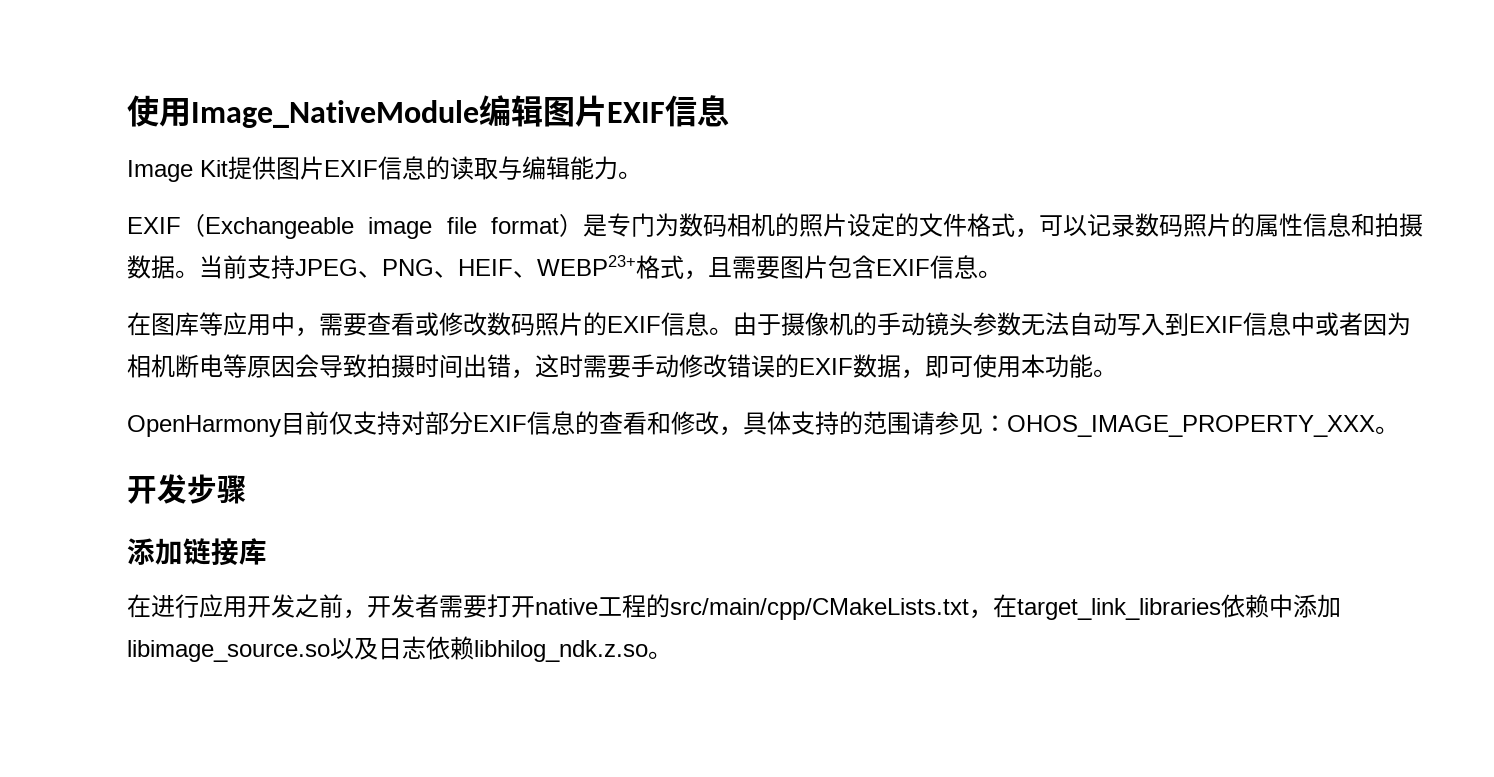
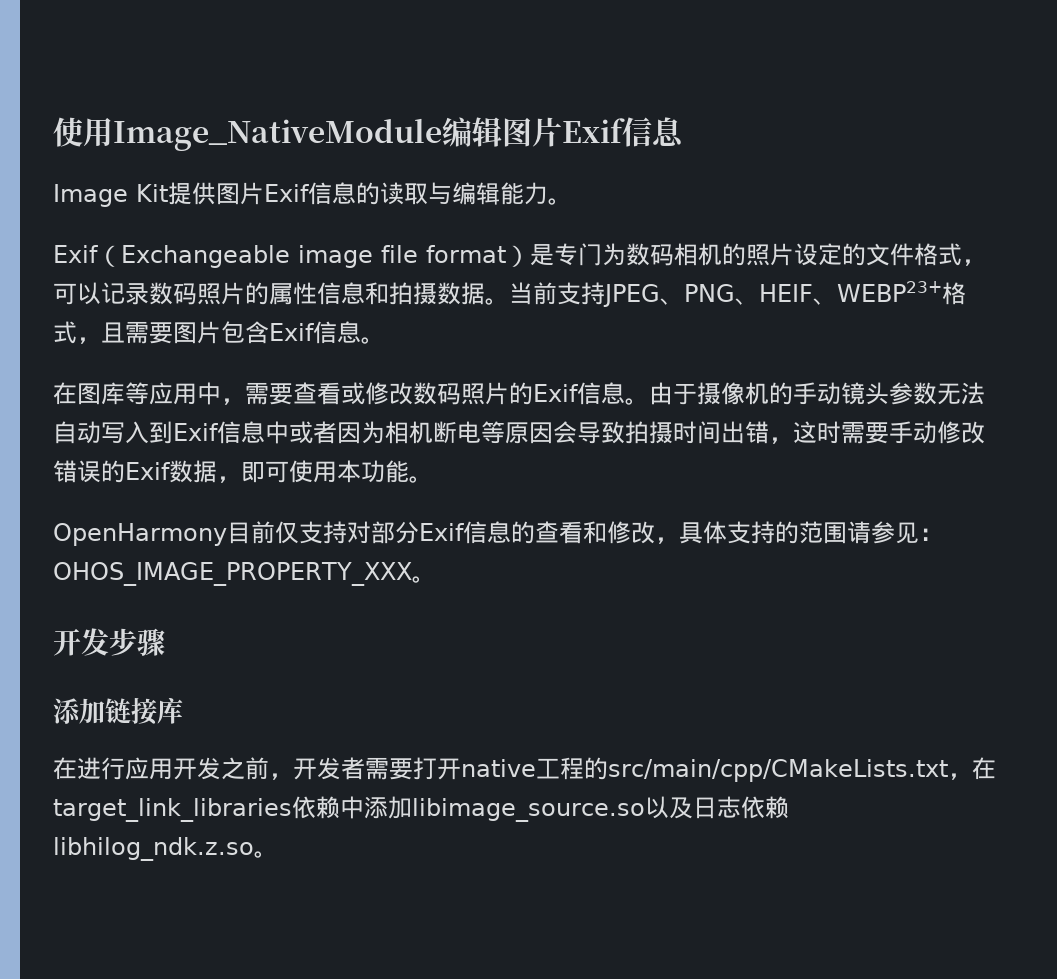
[607,102,665,123] EXIF -> [562,118,625,143] Exif
[324,160,378,177] EXIF -> [264,184,309,202] Exif
[127,217,181,234] EXIF -> [53,245,98,263] Exif
[876,259,930,276] EXIF -> [269,323,314,341] Exif
[607,316,661,333] EXIF -> [533,384,578,402] Exif
[1189,316,1243,333] EXIF -> [173,423,218,441] Exif
[799,358,853,375] EXIF -> [125,462,170,480] Exif
[473,415,527,432] EXIF -> [419,523,464,541] Exif

